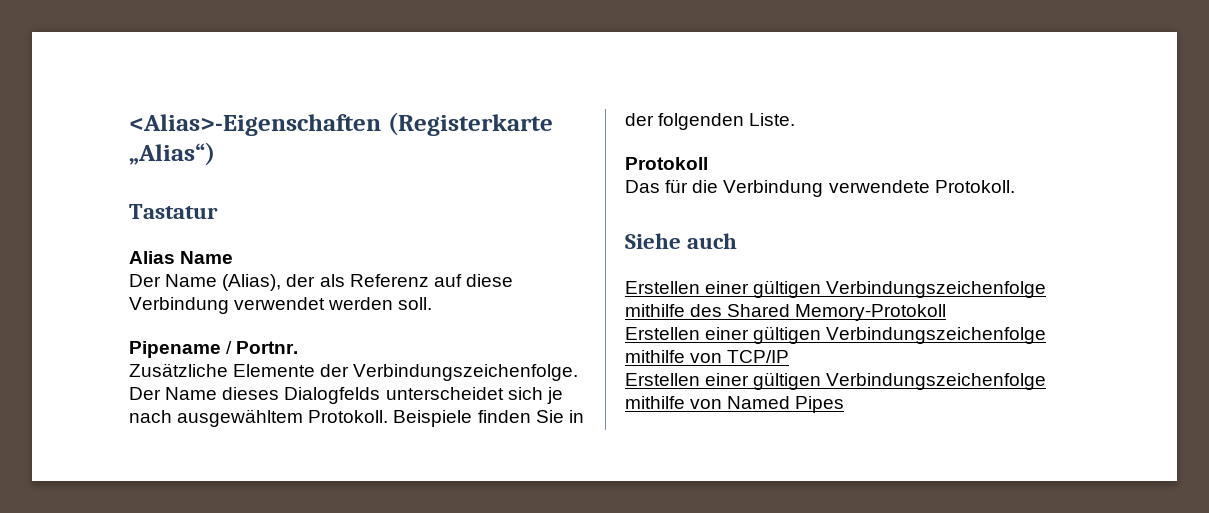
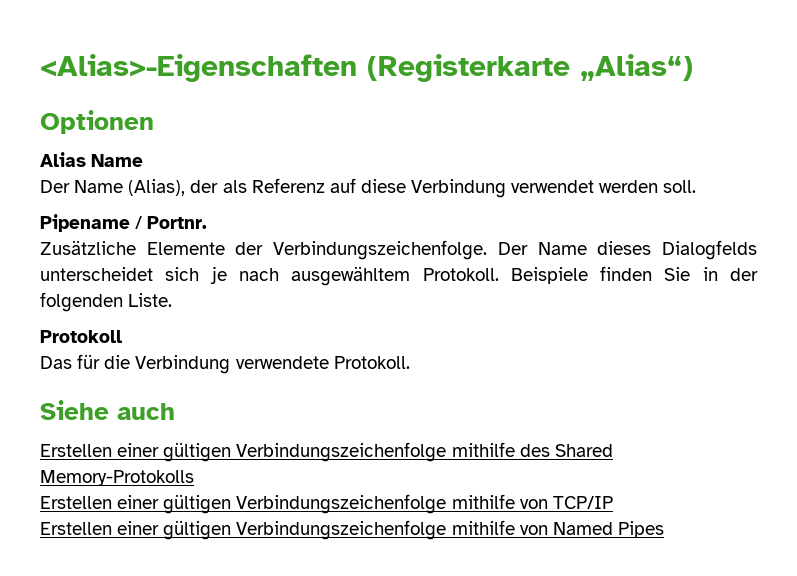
[129,204,218,219] Tastatur -> [40,110,154,134] Optionen
[795,304,947,321] Memory-Protokoll -> [40,470,194,486] Memory-Protokolls

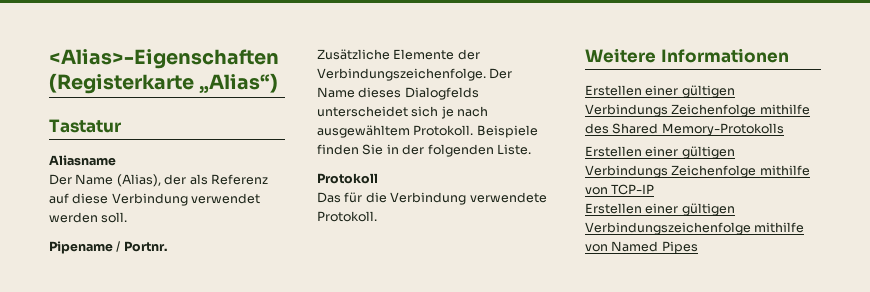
[40,110,154,134] [40,152,144,167] Optionen // Alias Name -> [49,119,121,133] [49,155,116,166] Tastatur // Aliasname
[40,400,175,420] [40,442,447,462] Siehe auch // Erstellen einer gültigen Verbindungszeichenfolge -> [585,48,789,63] [585,85,735,98] [585,104,757,117] Weitere Informationen // Erstellen einer gültigen Verbindungs Zeichenfolge
[236,494,613,514] Verbindungszeichenfolge mithilfe von TCP/IP -> [585,165,810,178] [585,184,655,195] Verbindungs Zeichenfolge mithilfe von TCP-IP

